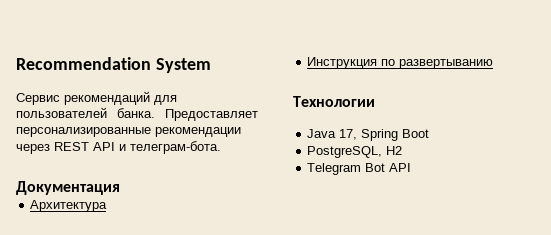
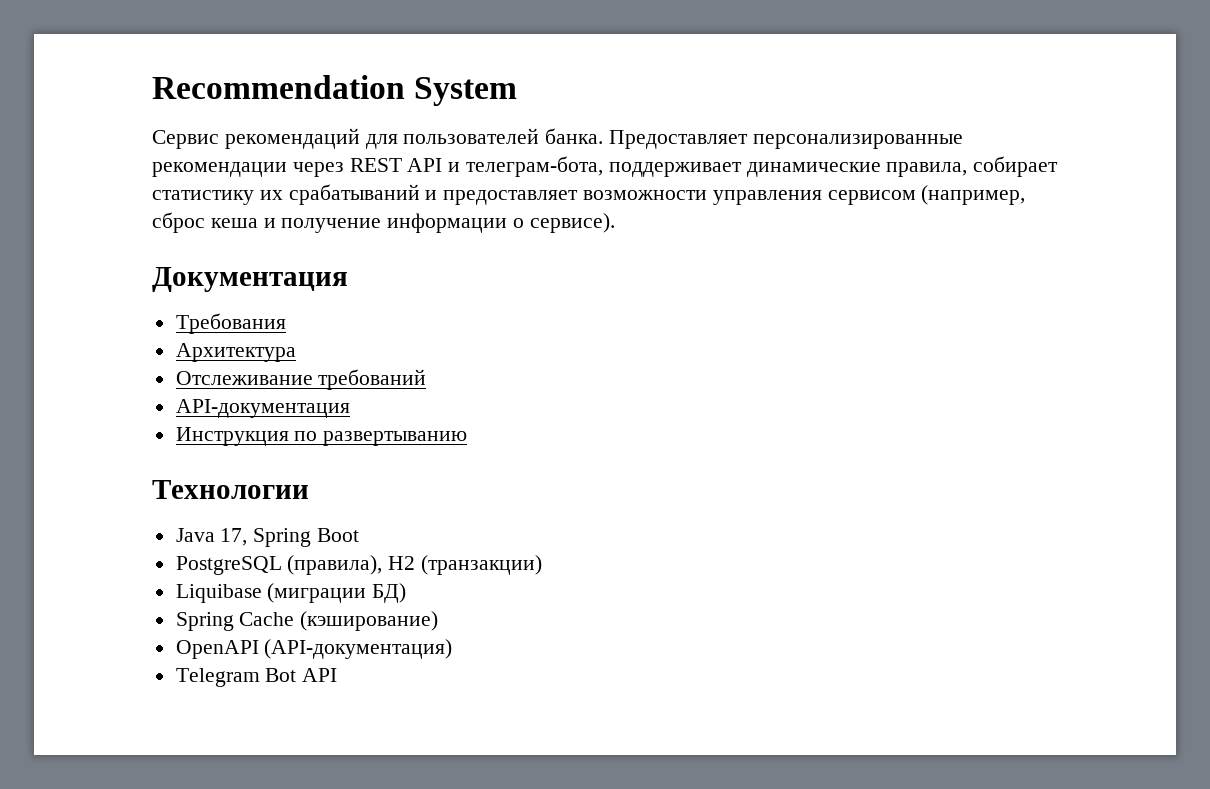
[130,141,221,154] телеграм-бота. -> [466,156,1059,177] [152,184,1026,205] [152,212,615,233] телеграм-бота, поддерживает динамические правила, собирает статистику их срабатываний и предоставляет возможности управления сервисом (например, сброс кеша и получение информации о сервисе).
(120, 188) none -> [175,313,286,334] // Требования
(108, 206) none -> [175,369,427,390] [175,399,350,418] // Отслеживание требований // API-документация
[307,146,383,158] PostgreSQL, -> [175,555,383,575] PostgreSQL (правила),
(403, 150) none -> [421,555,543,575] [175,583,407,603] [175,611,439,631] [175,639,453,659] (транзакции) // Liquibase (миграции БД) // Spring Cache (кэширование) // OpenAPI (API-документация)

